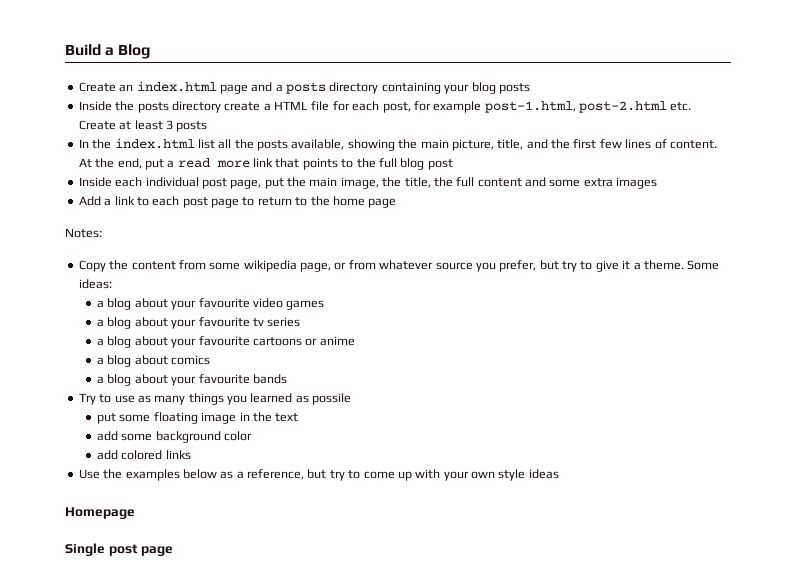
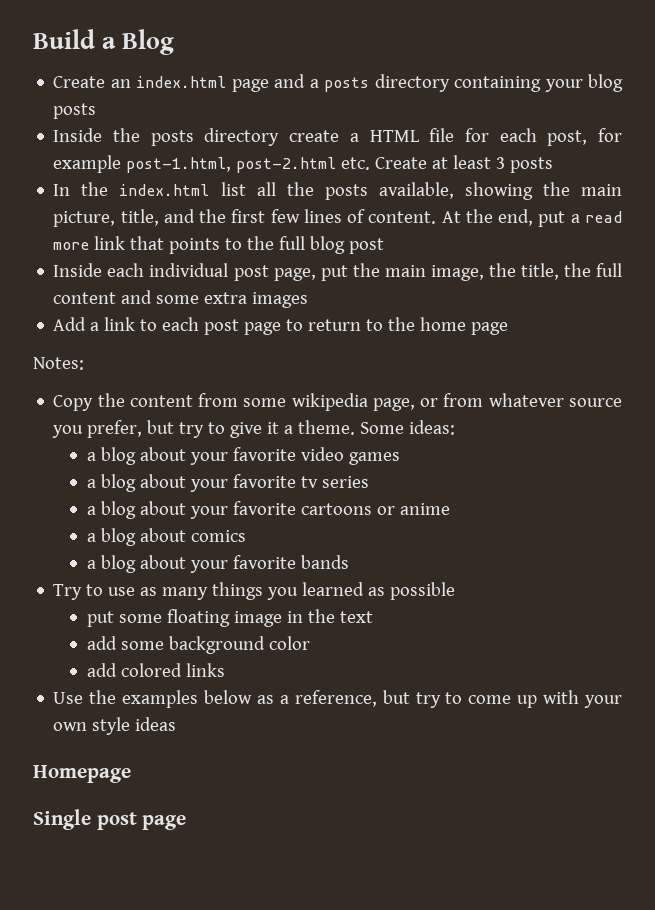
[198,298,250,308] favourite -> [232,447,296,461] favorite
[198,317,250,327] favourite -> [232,474,296,488] favorite
[198,336,250,346] favourite -> [232,501,296,515] favorite
[198,374,250,384] favourite -> [232,555,296,569] favorite
[312,393,352,405] possile -> [390,582,456,600] possible

